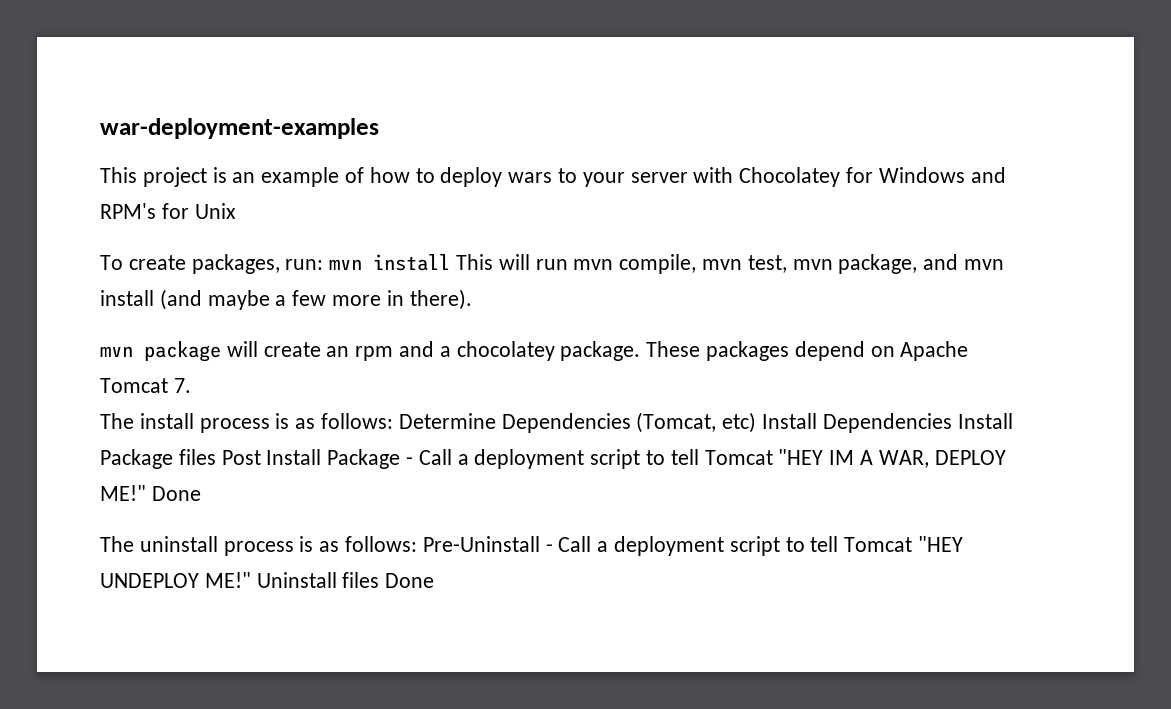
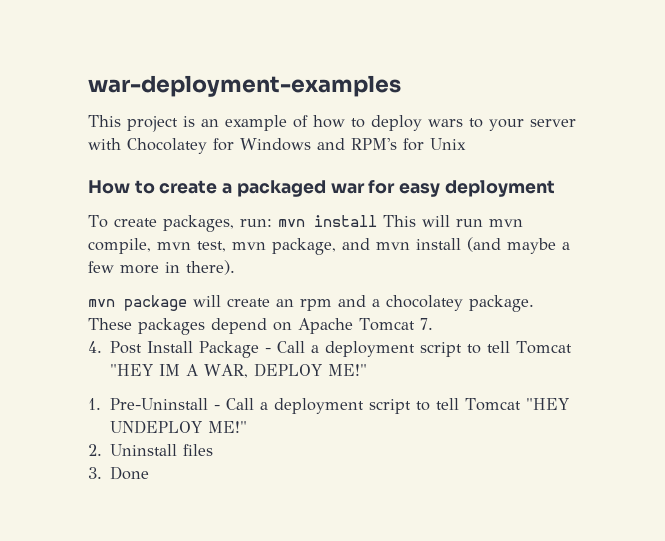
(236, 211) none -> [88,180,555,197] // How to create a packaged war for easy deployment
[100,412,1013,433] [100,449,216,469] The install process is as follows: Determine Dependencies (Tomcat, etc) Install Dependencies Install Package files -> [88,341,102,353] 4.
[151,486,201,501] [100,536,418,556] Done // The uninstall process is as follows: -> [88,398,101,410] // 1.
(251, 580) none -> [88,444,102,456] // 2.
(380, 580) none -> [88,467,102,479] // 3.

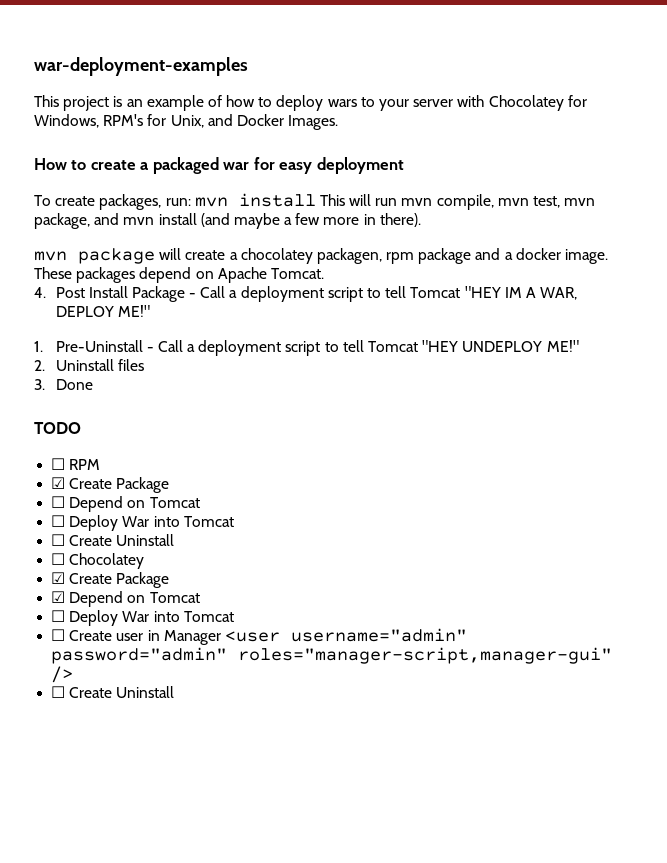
[240,138,466,151] Windows and RPM's for Unix -> [34,114,339,130] Windows, RPM's for Unix, and Docker Images.
[276,295,534,312] an rpm and a chocolatey package. -> [229,248,609,264] a chocolatey packagen, rpm package and a docker image.
[359,318,433,331] Tomcat 7. -> [270,268,324,279] Tomcat.
(150, 473) none -> [34,422,81,434] [51,458,101,470] [51,477,170,493] [51,496,200,512] [51,515,234,531] [51,534,175,546] [51,553,145,569] [51,572,170,588] [51,591,200,607] [51,610,234,626] [51,628,467,645] [51,647,613,664] [51,666,74,683] [51,686,175,698] // TODO // ☐ RPM // ☑ Create Package // ☐ Depend on Tomcat // ☐ Deploy War into Tomcat // ☐ Create Uninstall // ☐ Chocolatey // ☑ Create Package // ☑ Depend on Tomcat // ☐ Deploy War into Tomcat // ☐ Create user in Manager <user username="admin" password="admin" roles="manager-script,manager-gui" /> // ☐ Create Uninstall

